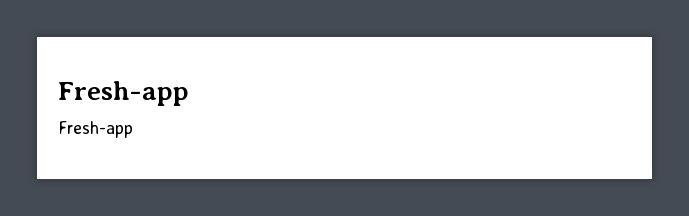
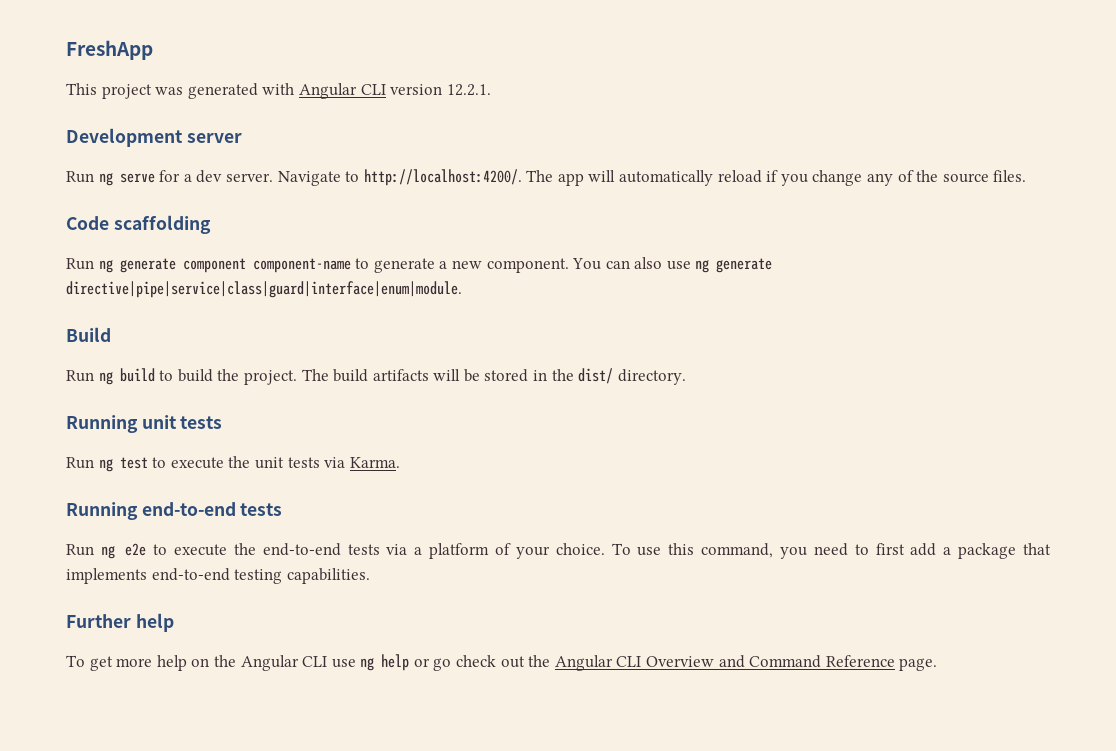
[58,81,189,106] [58,121,133,138] Fresh-app // Fresh-app -> [66,40,153,60] [66,83,491,99] [66,128,242,147] [66,169,1027,186] [66,215,211,234] [66,257,773,273] [66,281,462,298] [66,327,111,342] [66,368,686,385] [66,415,223,433] [66,456,400,472] [66,502,283,520] [66,543,1051,559] [66,568,370,584] [66,613,174,632] [66,654,938,671] FreshApp // This project was generated with Angular CLI version 12.2.1. // Development server // Run ng serve for a dev server. Navigate to http://localhost:4200/. The app will automatically reload if you change any of the source files. // Code scaffolding // Run ng generate component component-name to generate a new component. You can also use ng generate directive|pipe|service|class|guard|interface|enum|module. // Build // Run ng build to build the project. The build artifacts will be stored in the dist/ directory. // Running unit tests // Run ng test to execute the unit tests via Karma. // Running end-to-end tests // Run ng e2e to execute the end-to-end tests via a platform of your choice. To use this command, you need to first add a package that implements end-to-end testing capabilities. // Further help // To get more help on the Angular CLI use ng help or go check out the Angular CLI Overview and Command Reference page.

